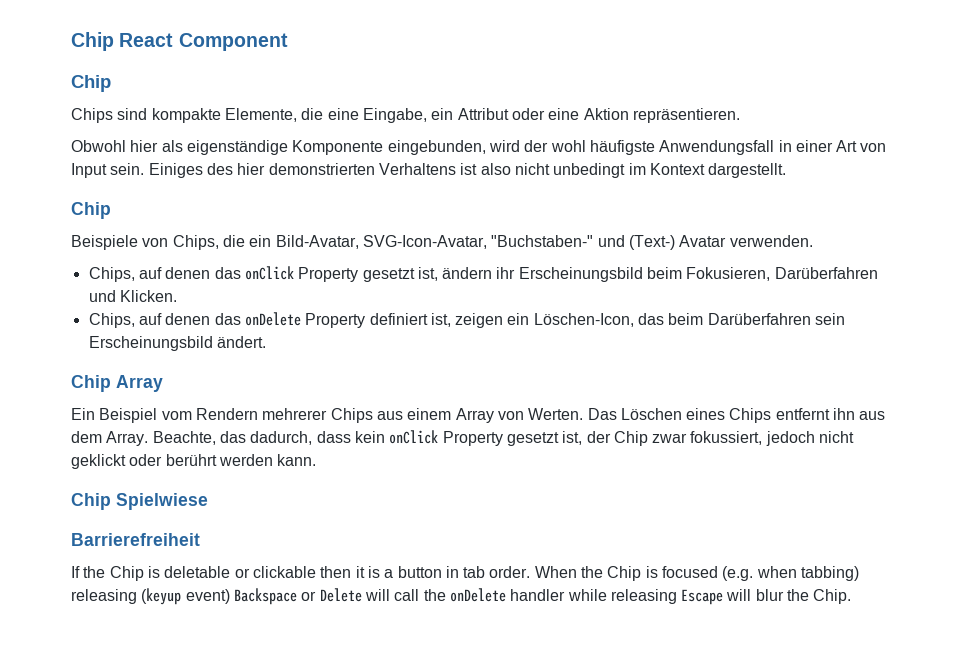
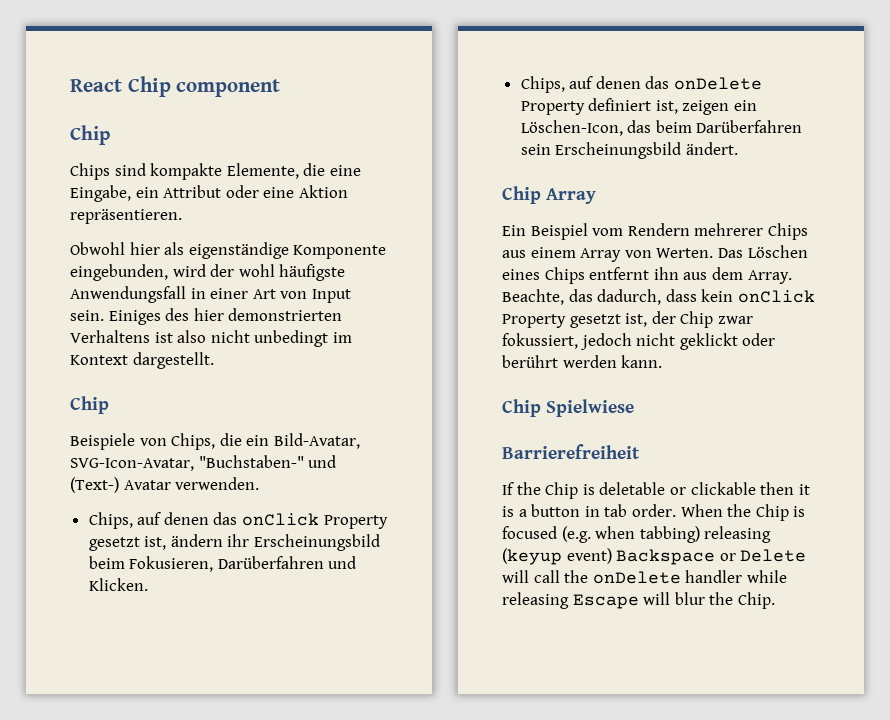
[71,32,288,51] Chip React Component -> [70,76,281,97] React Chip component

